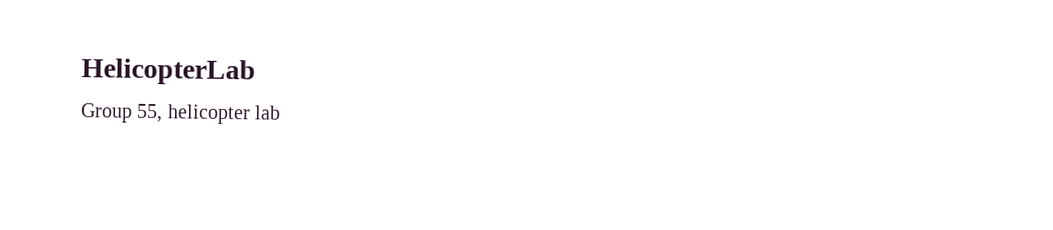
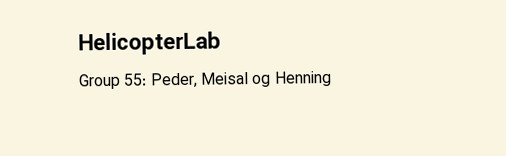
[136,103,282,125] 55, helicopter lab -> [123,70,332,89] 55: Peder, Meisal og Henning

